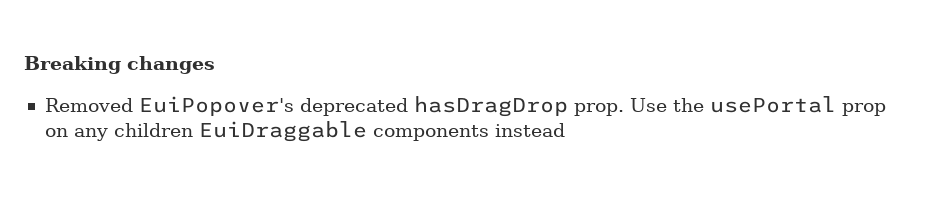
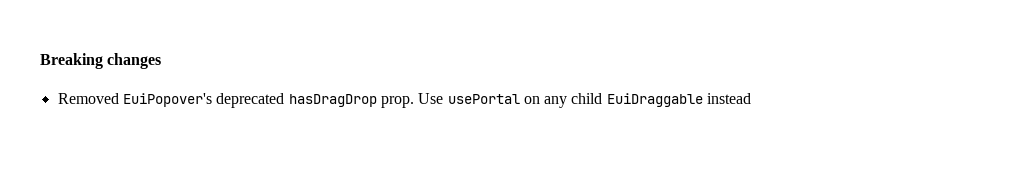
[672,96,886,116] [44,121,489,142] the usePortal prop on any children EuiDraggable components -> [447,93,703,108] usePortal on any child EuiDraggable

